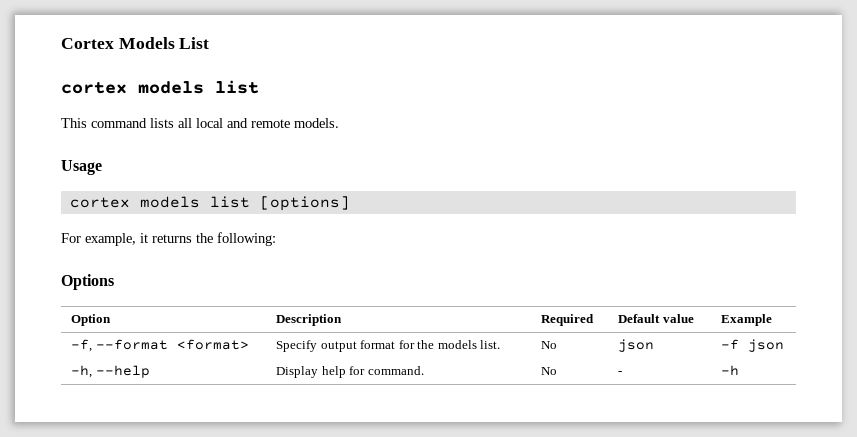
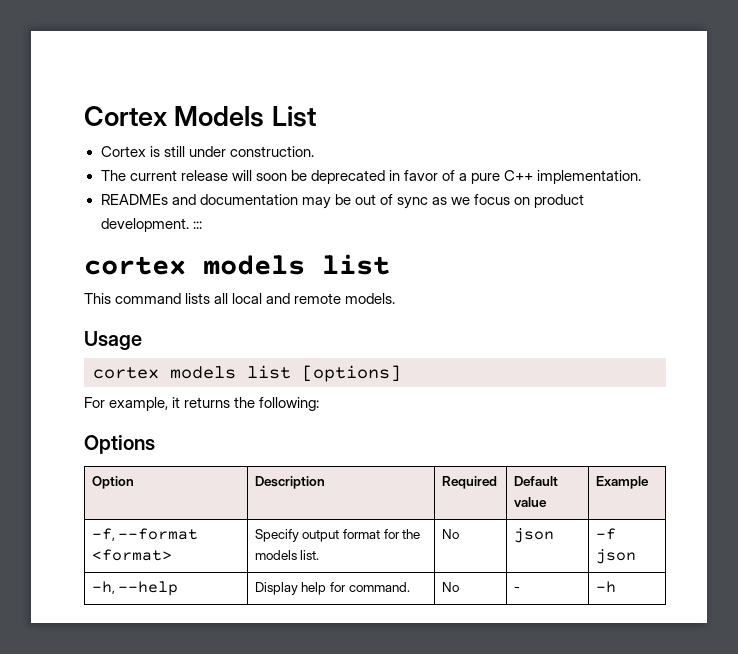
(210, 43) none -> [100,146,314,157] [100,170,642,184] [100,194,585,209] [100,218,202,232] // Cortex is still under construction. // The current release will soon be deprecated in favor of a pure C++ implementation. // READMEs and documentation may be out of sync as we focus on product development. :::

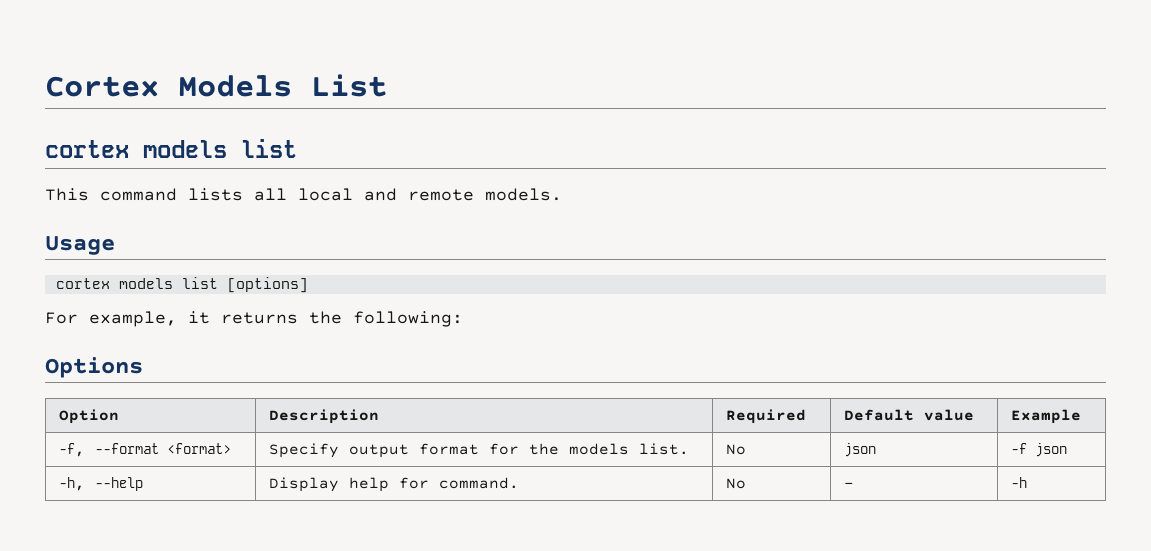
[100,146,314,157] [100,170,642,184] [100,194,585,209] [100,218,202,232] // Cortex is still under construction. // The current release will soon be deprecated in favor of a pure C++ implementation. // READMEs and documentation may be out of sync as we focus on product development. ::: -> (387, 85) none

